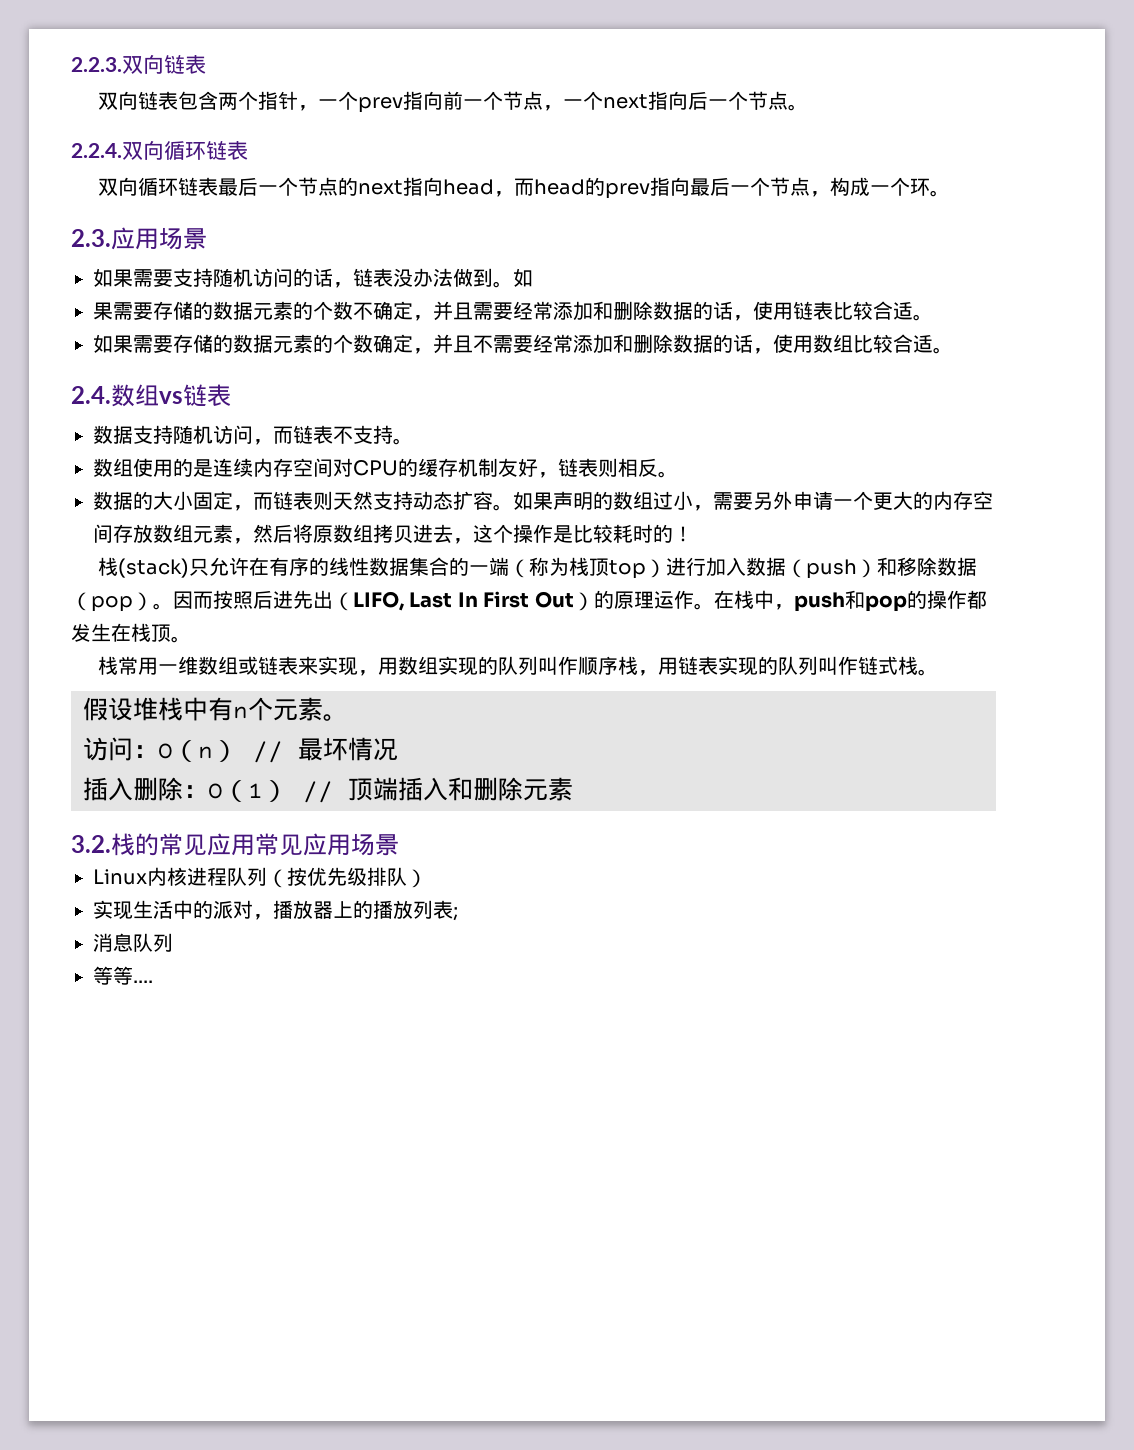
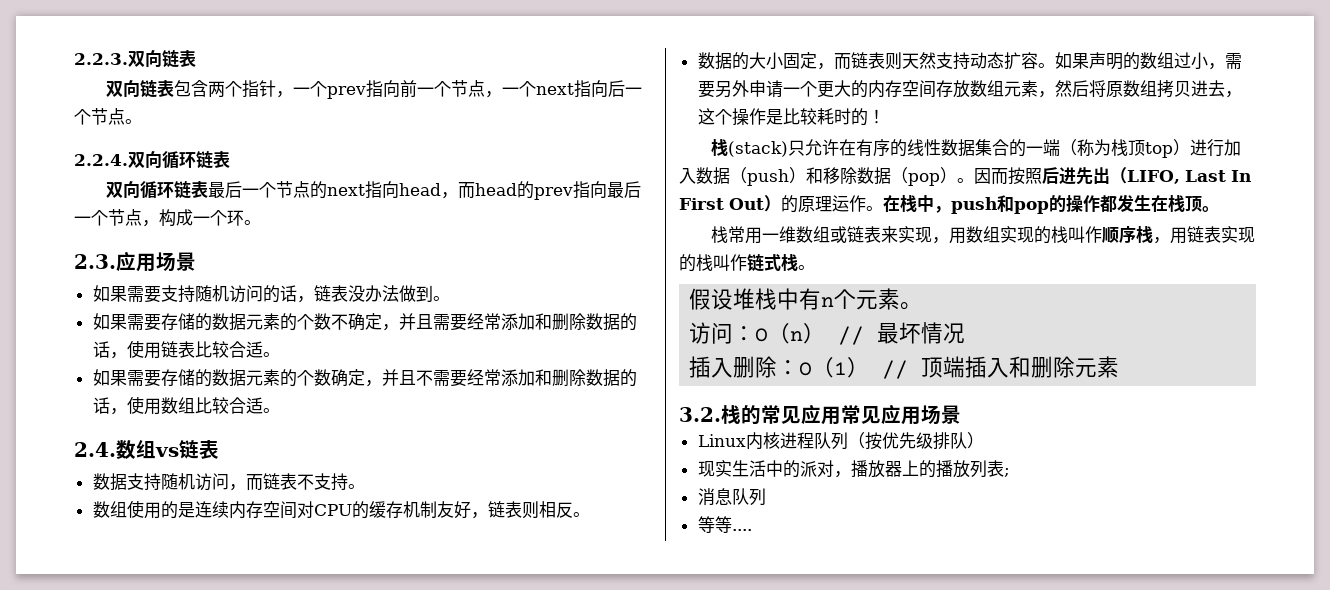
[513,268,533,287] 如 // -> [92,313,110,330] // 如
[497,656,538,675] 队列 -> [1051,226,1069,243] 栈
[777,656,818,675] 队列 -> [696,254,713,271] 栈
[93,900,133,920] 实现 -> [697,460,732,477] 现实

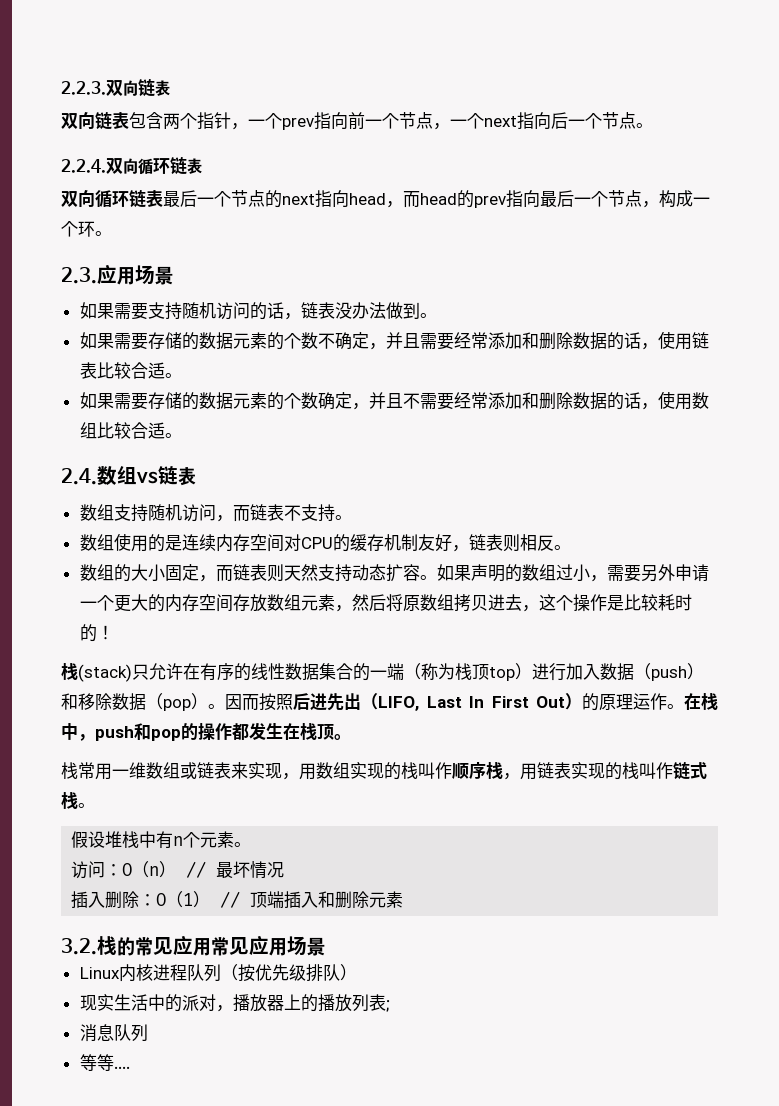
[109,473,127,491] 据 -> [96,504,114,521] 组
[714,52,732,70] 据 -> [96,564,114,581] 组

